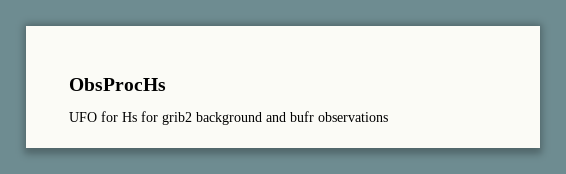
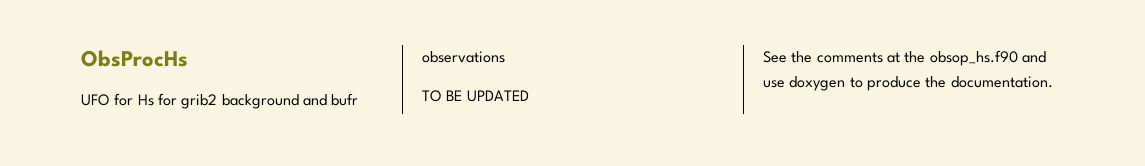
(388, 117) none -> [422,90,529,102] [763,50,1046,66] [763,76,1053,91] // TO BE UPDATED // See the comments at the obsop_hs.f90 and use doxygen to produce the documentation.

